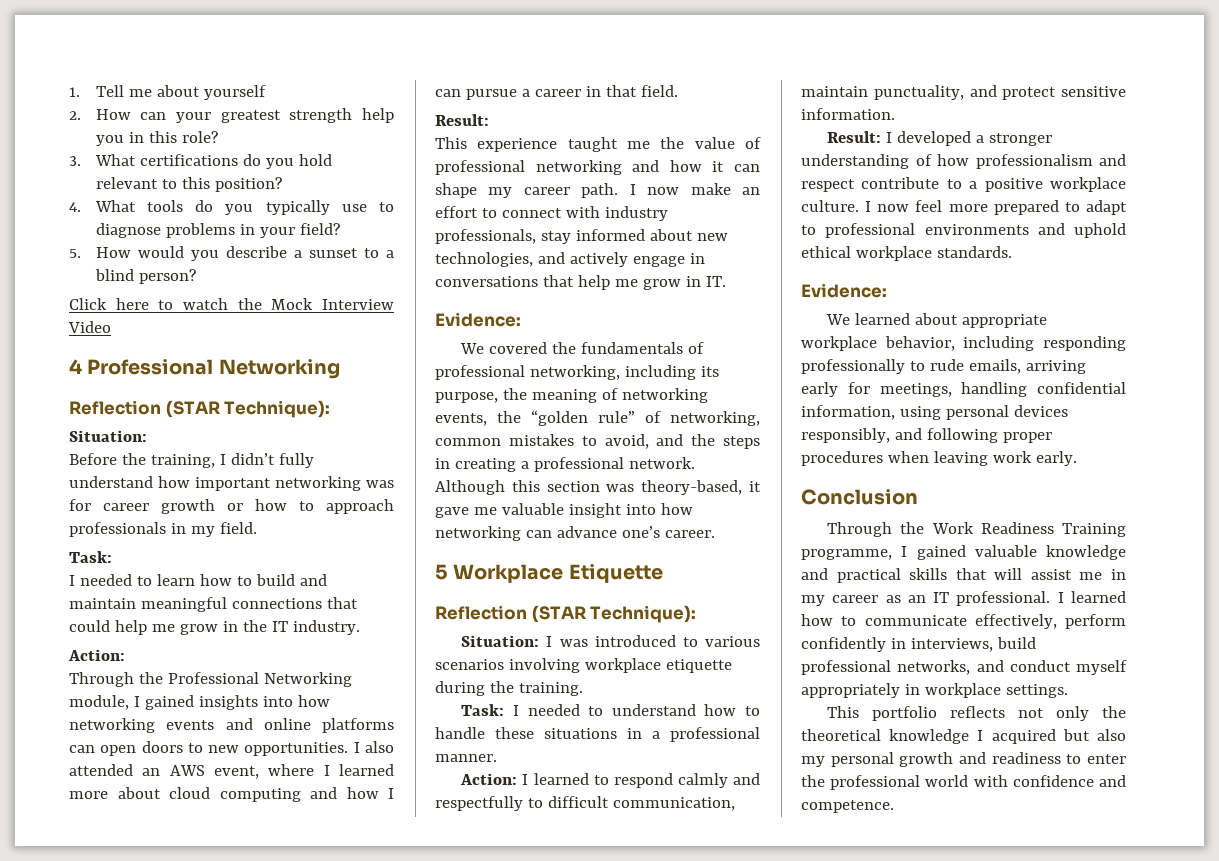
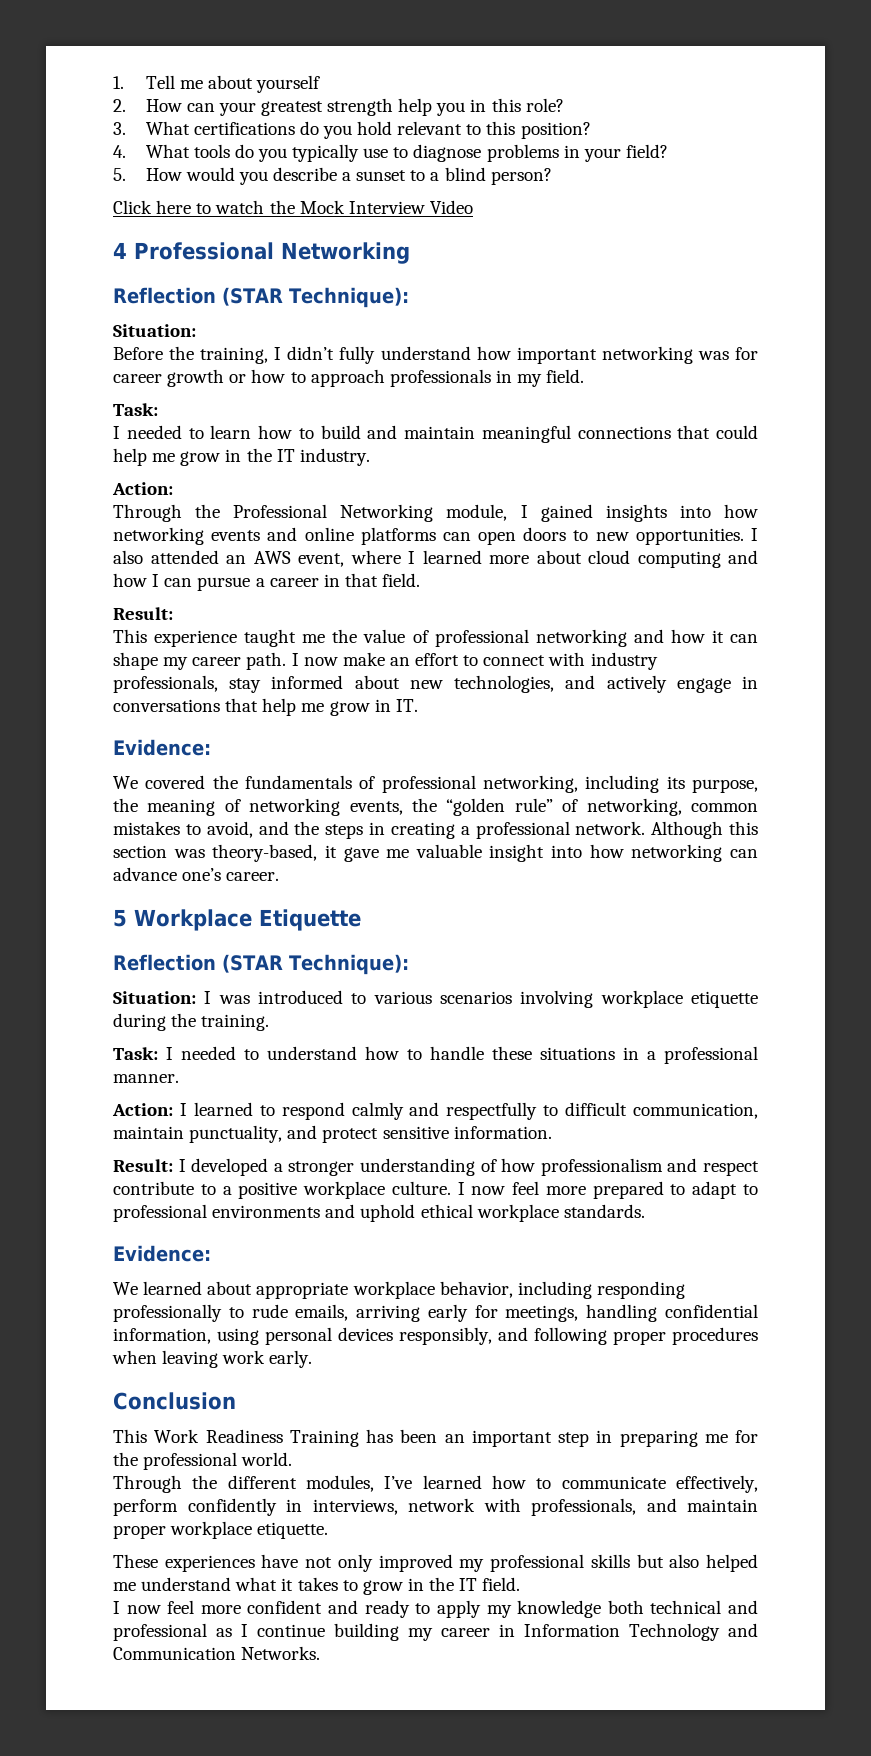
[827,522,925,537] Through the -> [113,1429,147,1443] This
[801,545,1126,560] [801,568,1126,583] [801,591,1064,606] programme, I gained valuable knowledge and practical skills that will assist me in my career as an IT professional. I -> [366,1429,758,1447] [113,1452,293,1470] [113,1475,413,1493] has been an important step in preparing me for the professional world. // Through the different modules, I’ve
[996,637,1036,649] [801,660,1127,675] [801,683,1068,698] [827,706,1126,721] [801,729,1126,744] [801,752,1126,767] [801,775,1126,790] [801,800,894,813] build professional networks, and conduct myself appropriately in workplace settings. // This portfolio reflects not only the theoretical knowledge I acquired but also my personal growth and readiness to enter the professional world with confidence and competence. -> [408,1498,758,1516] [113,1521,329,1539] [113,1554,759,1572] [113,1577,521,1595] [113,1600,758,1618] [113,1623,758,1641] [113,1646,321,1660] network with professionals, and maintain proper workplace etiquette. // These experiences have not only improved my professional skills but also helped me understand what it takes to grow in the IT field. // I now feel more confident and ready to apply my knowledge both technical and professional as I continue building my career in Information Technology and Communication Networks.

